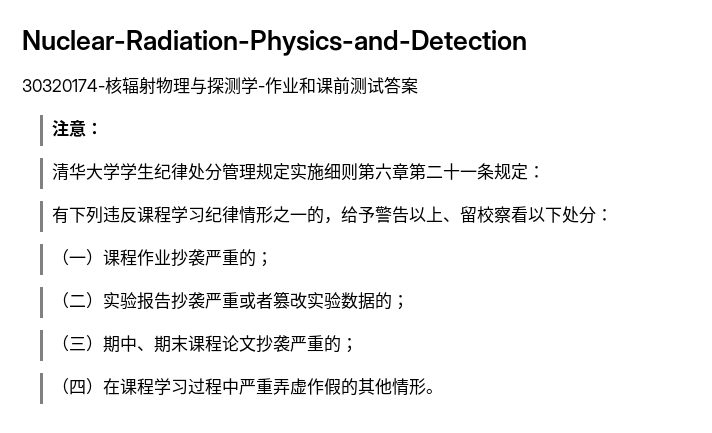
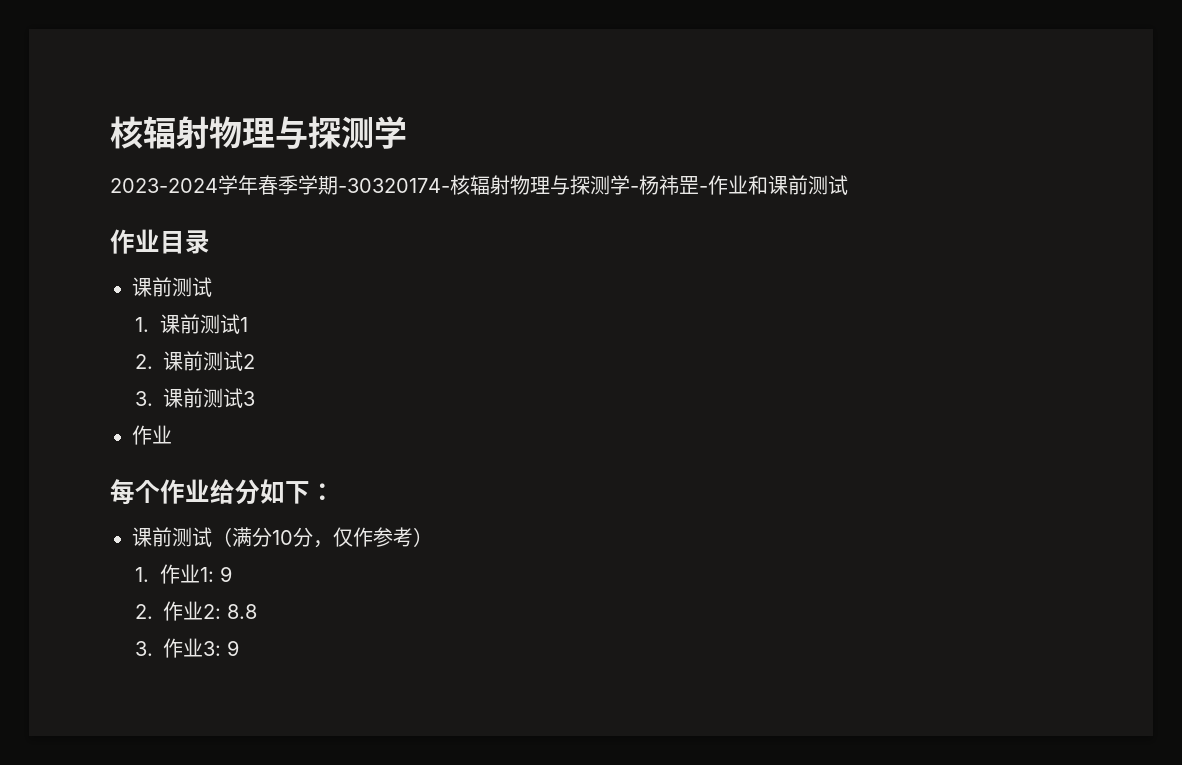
[22,30,527,56] [22,79,105,92] Nuclear-Radiation-Physics-and-Detection // 30320174- -> [110,116,407,149] [110,175,450,195] 核辐射物理与探测学 // 2023-2024学年春季学期-30320174-
(265, 89) none -> [639,175,708,195] 杨祎罡-
[384,76,418,94] [52,120,104,137] [52,163,546,181] [52,206,614,224] [52,249,274,267] [52,292,410,310] [52,335,359,353] [52,378,444,396] 答案 // 注意： // 清华大学学生纪律处分管理规定实施细则第六章第二十一条规定： // 有下列违反课程学习纪律情形之一的，给予警告以上、留校察看以下处分： // （一）课程作业抄袭严重的； // （二）实验报告抄袭严重或者篡改实验数据的； // （三）期中、期末课程论文抄袭严重的； // （四）在课程学习过程中严重弄虚作假的其他情形。 -> [110,229,210,254] [132,277,212,297] [134,314,248,334] [134,351,255,371] [134,388,255,408] [132,425,172,445] [110,479,335,505] [132,527,433,548] [134,564,232,584] [134,601,257,621] [134,638,239,658] // 作业目录 // 课前测试 // 1.课前测试1 // 2.课前测试2 // 3.课前测试3 // 作业 // 每个作业给分如下： // 课前测试（满分10分，仅作参考） // 1.作业1: 9 // 2.作业2: 8.8 // 3.作业3: 9

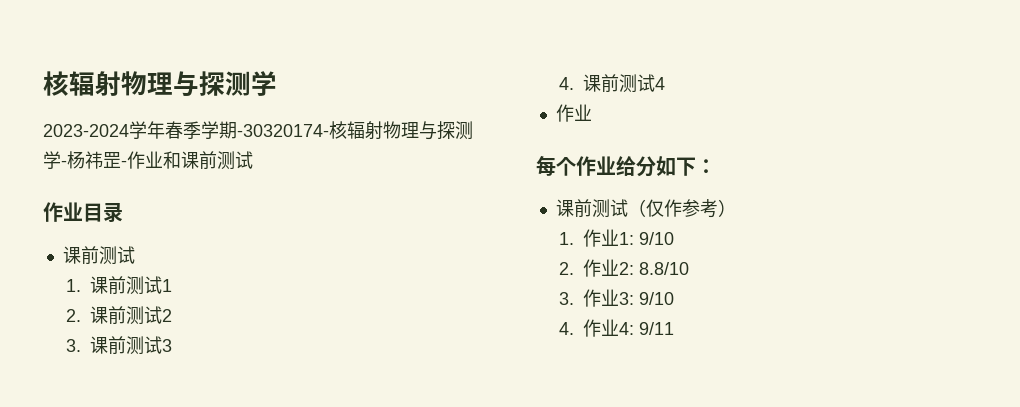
(255, 398) none -> [558,74,665,93] // 4.课前测试4
[232,527,333,548] 满分10分， -> (646, 208) none
[219,566,232,582] 9 -> [638,232,674,245] 9/10
[226,604,257,619] 8.8 -> [638,262,689,275] 8.8/10
[226,640,239,656] 9 -> [638,292,674,305] [558,319,674,337] 9/10 // 4.作业4: 9/11

